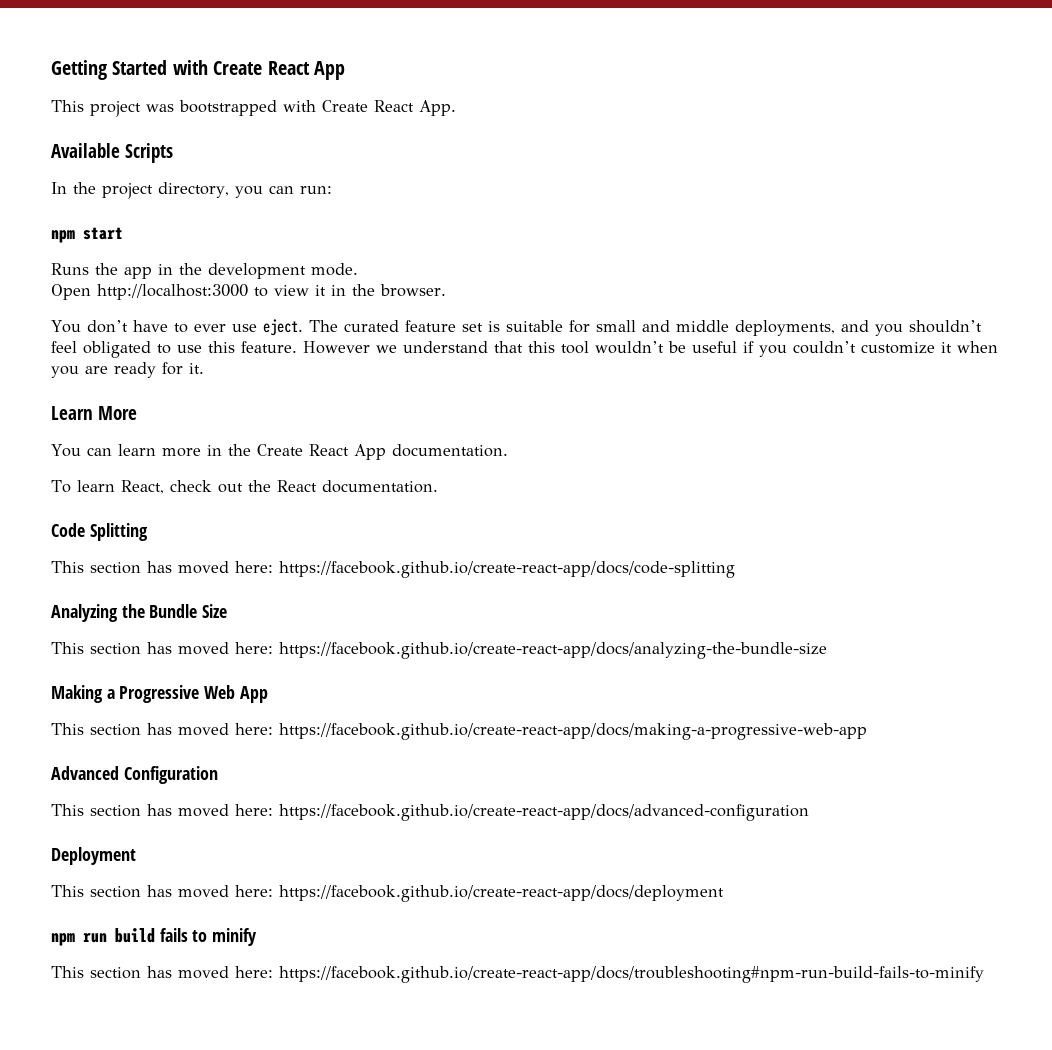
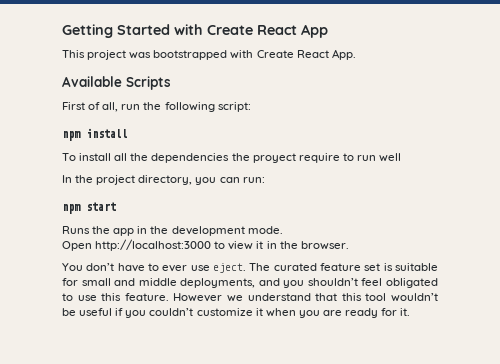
(173, 153) none -> [62,102,251,112] [62,128,128,141] [62,153,402,163] // First of all, run the following script: // npm install // To install all the dependencies the proyect require to run well
[51,406,137,420] [51,444,508,460] [51,480,438,494] [51,523,148,541] [51,561,735,578] [51,604,228,622] [51,642,827,659] [51,685,268,703] [51,723,867,740] [51,766,218,784] [51,804,809,821] [51,847,136,865] [51,885,724,902] [51,928,258,946] [51,966,984,983] // Learn More // You can learn more in the Create React App documentation. // To learn React, check out the React documentation. // Code Splitting // This section has moved here: https://facebook.github.io/create-react-app/docs/code-splitting // Analyzing the Bundle Size // This section has moved here: https://facebook.github.io/create-react-app/docs/analyzing-the-bundle-size // Making a Progressive Web App // This section has moved here: https://facebook.github.io/create-react-app/docs/making-a-progressive-web-app // Advanced Configuration // This section has moved here: https://facebook.github.io/create-react-app/docs/advanced-configuration // Deployment // This section has moved here: https://facebook.github.io/create-react-app/docs/deployment // npm run build fails to minify // This section has moved here: https://facebook.github.io/create-react-app/docs/troubleshooting#npm-run-build-fails-to-minify -> (411, 312) none

